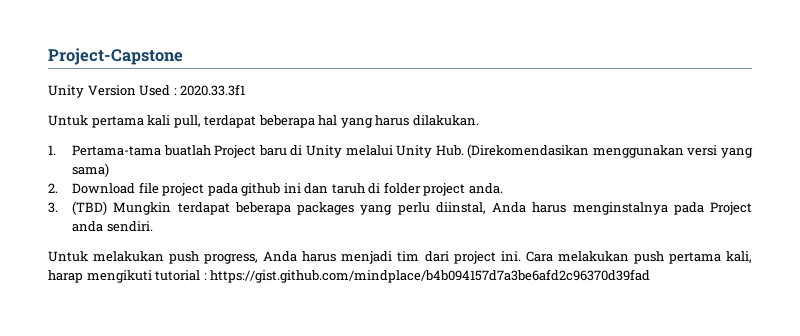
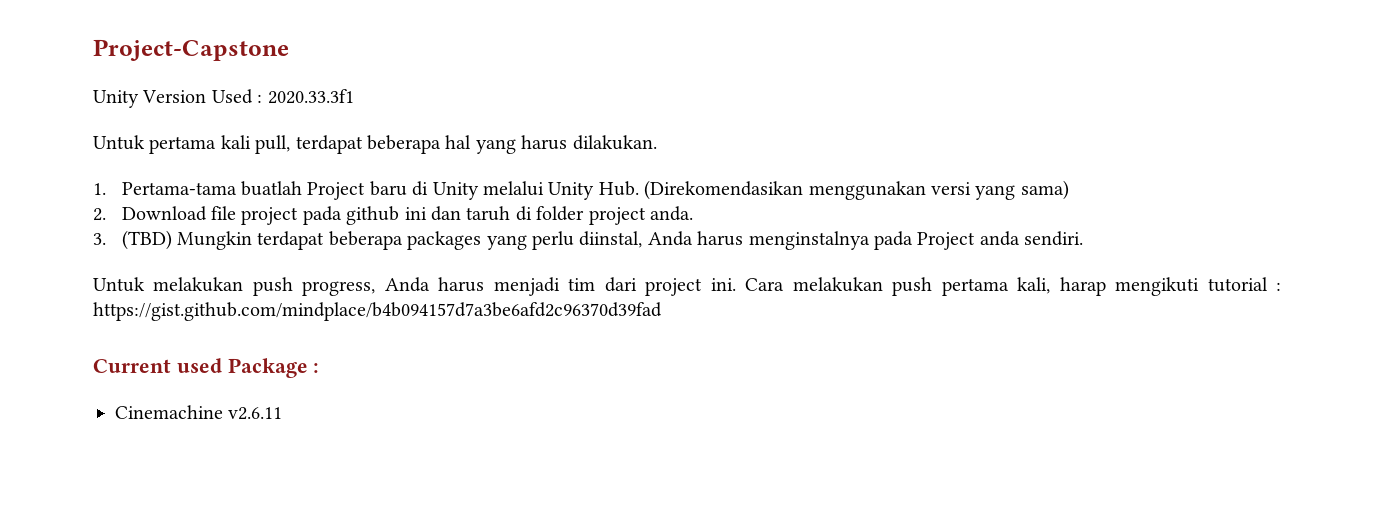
(651, 276) none -> [93,358,320,378] [115,405,283,420] // Current used Package : // Cinemachine v2.6.11

